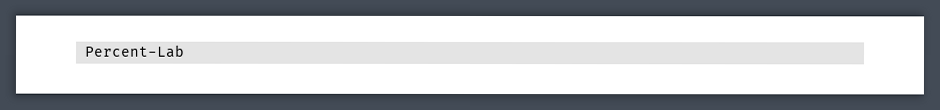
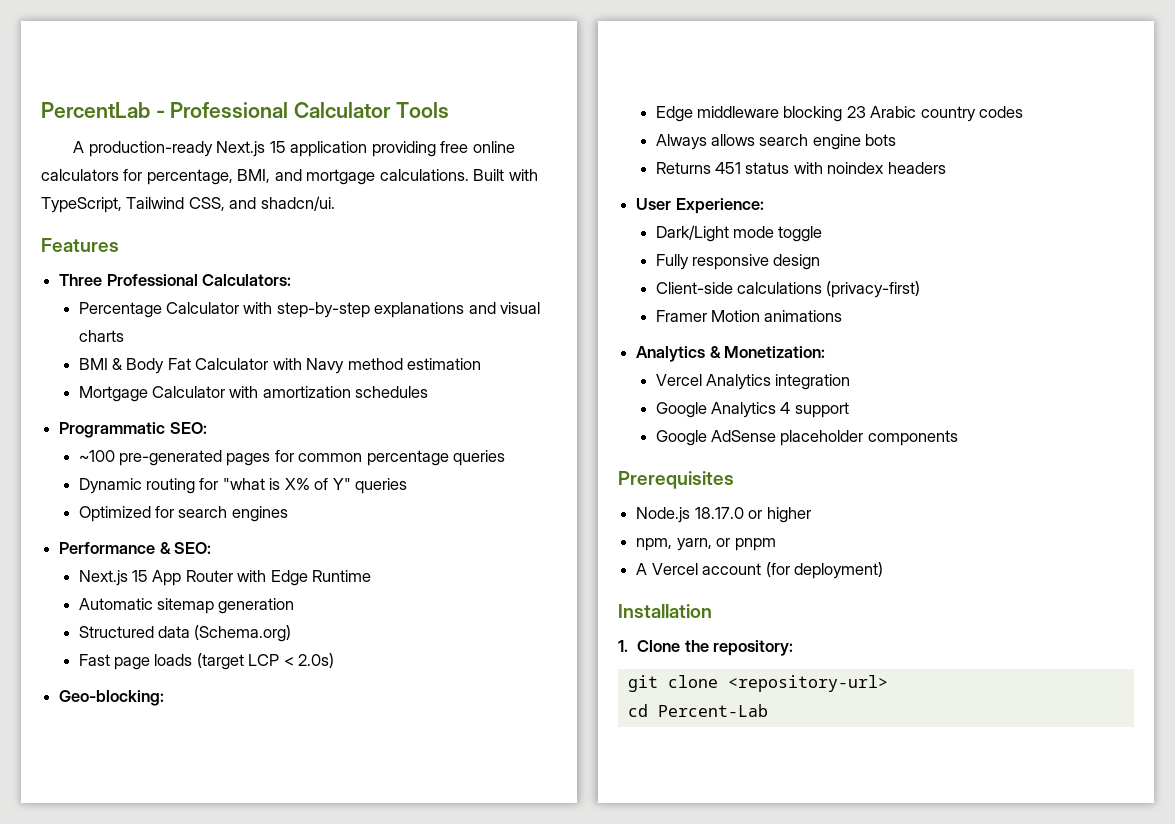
(83, 51) none -> [41,102,449,118] [73,141,515,157] [41,169,538,185] [41,196,335,213] [41,238,119,252] [59,274,292,286] [78,302,541,318] [78,330,124,342] [78,358,482,374] [78,386,429,402] [59,422,207,438] [78,450,506,466] [78,478,408,494] [78,506,288,522] [59,542,212,554] [78,570,372,586] [78,598,295,614] [78,625,292,642] [78,653,335,670] [59,690,165,706] [655,106,1024,122] [655,134,897,150] [655,162,946,174] [636,198,764,214] [655,225,823,242] [655,254,821,270] [655,281,921,298] [655,310,843,322] [636,346,826,362] [655,374,851,390] [655,402,849,418] [655,430,958,446] [618,471,734,489] [636,507,811,523] [636,538,776,551] [636,562,883,579] [618,604,712,618] [618,640,794,656] [627,675,888,692] [627,704,648,717] PercentLab - Professional Calculator Tools // A production-ready Next.js 15 application providing free online calculators for percentage, BMI, and mortgage calculations. Built with TypeScript, Tailwind CSS, and shadcn/ui. // Features // Three Professional Calculators: // Percentage Calculator with step-by-step explanations and visual charts // BMI & Body Fat Calculator with Navy method estimation // Mortgage Calculator with amortization schedules // Programmatic SEO: // ~100 pre-generated pages for common percentage queries // Dynamic routing for "what is X% of Y" queries // Optimized for search engines // Performance & SEO: // Next.js 15 App Router with Edge Runtime // Automatic sitemap generation // Structured data (Schema.org) // Fast page loads (target LCP < 2.0s) // Geo-blocking: // Edge middleware blocking 23 Arabic country codes // Always allows search engine bots // Returns 451 status with noindex headers // User Experience: // Dark/Light mode toggle // Fully responsive design // Client-side calculations (privacy-first) // Framer Motion animations // Analytics & Monetization: // Vercel Analytics integration // Google Analytics 4 support // Google AdSense placeholder components // Prerequisites // Node.js 18.17.0 or higher // npm, yarn, or pnpm // A Vercel account (for deployment) // Installation // 1. Clone the repository: // git clone <repository-url> // cd

